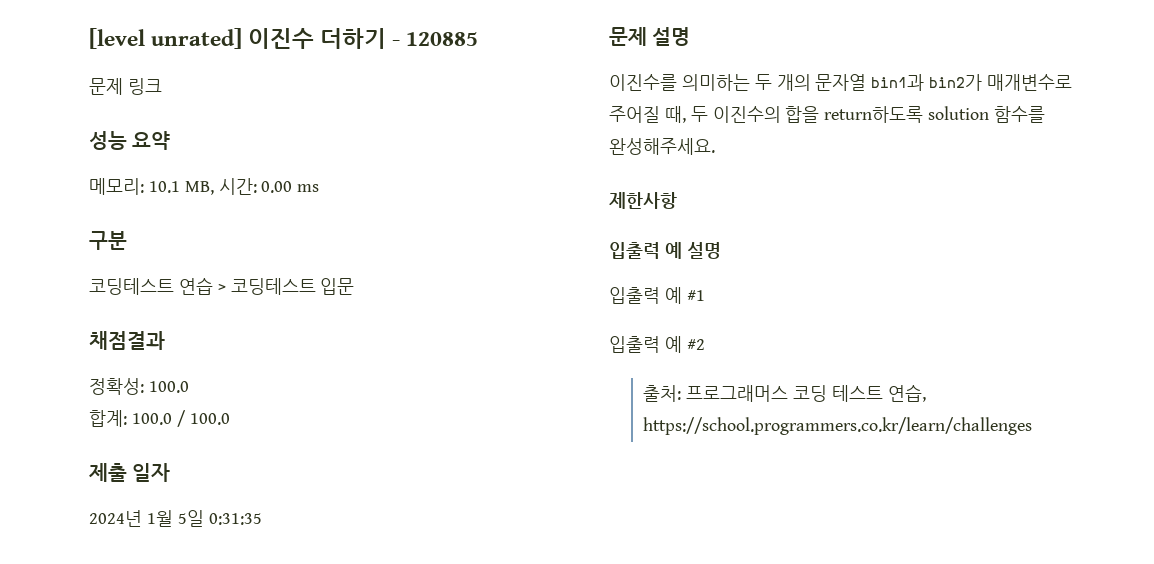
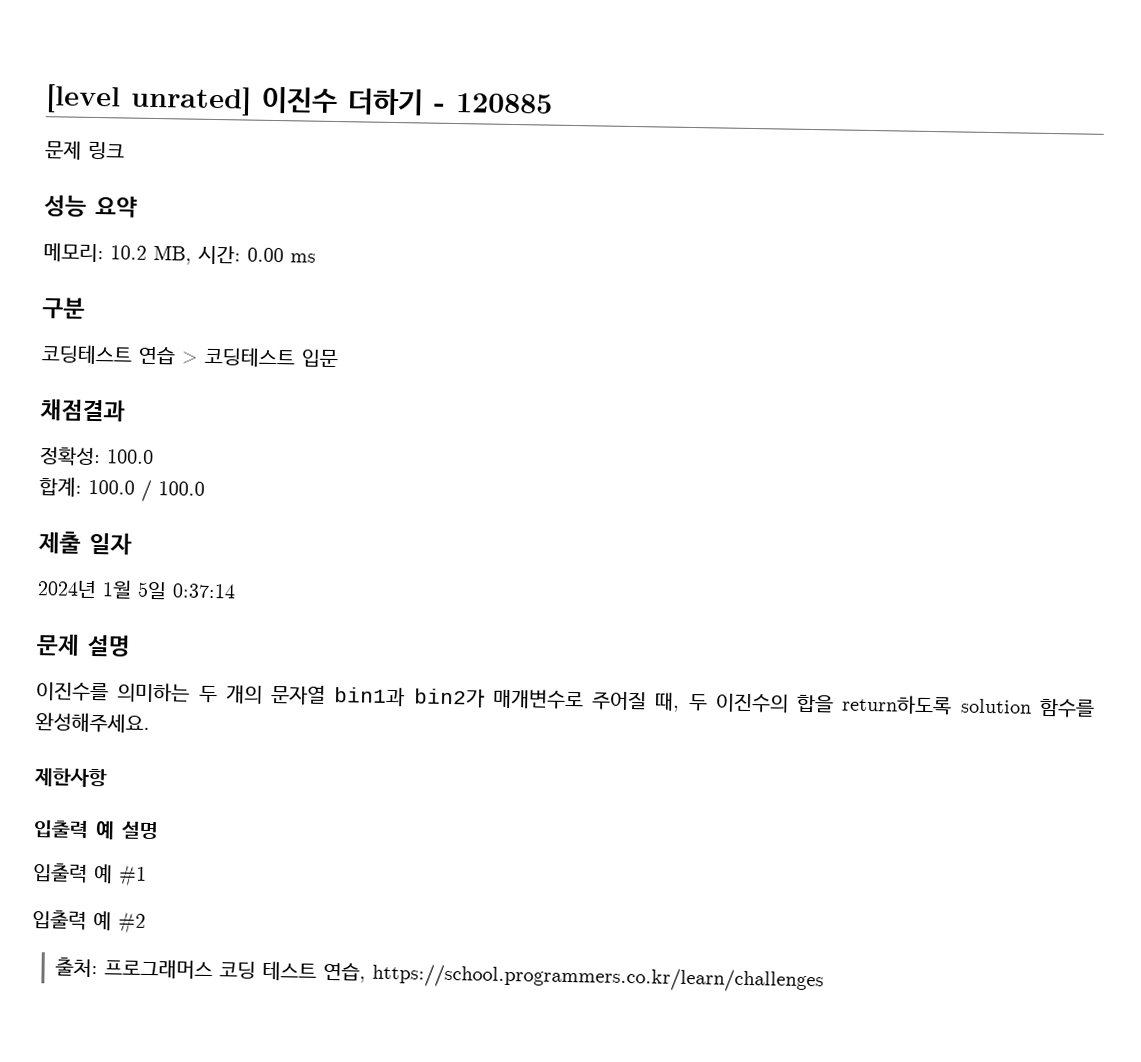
[148,181,180,193] 10.1 -> [110,245,147,260] 10.2
[208,513,262,525] 0:31:35 -> [172,583,236,599] 0:37:14

